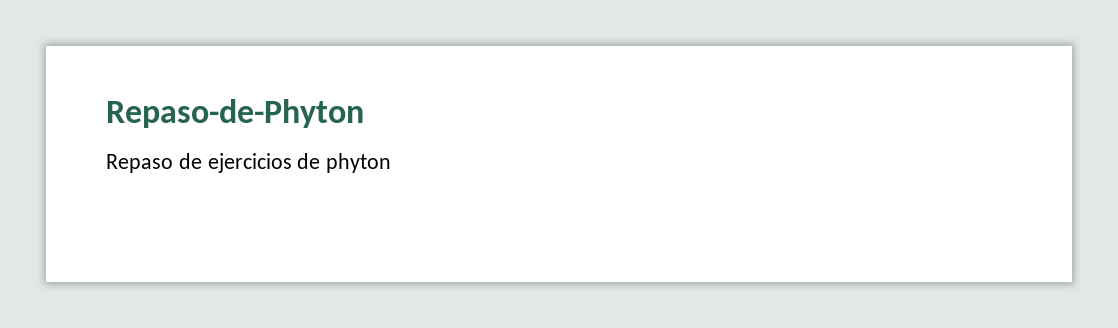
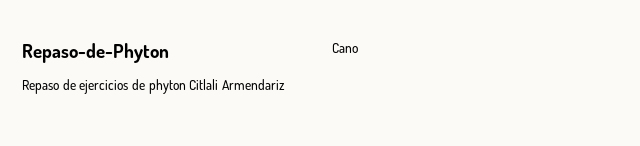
(392, 163) none -> [189,79,285,90] [332,43,358,53] Citlali Armendariz Cano

